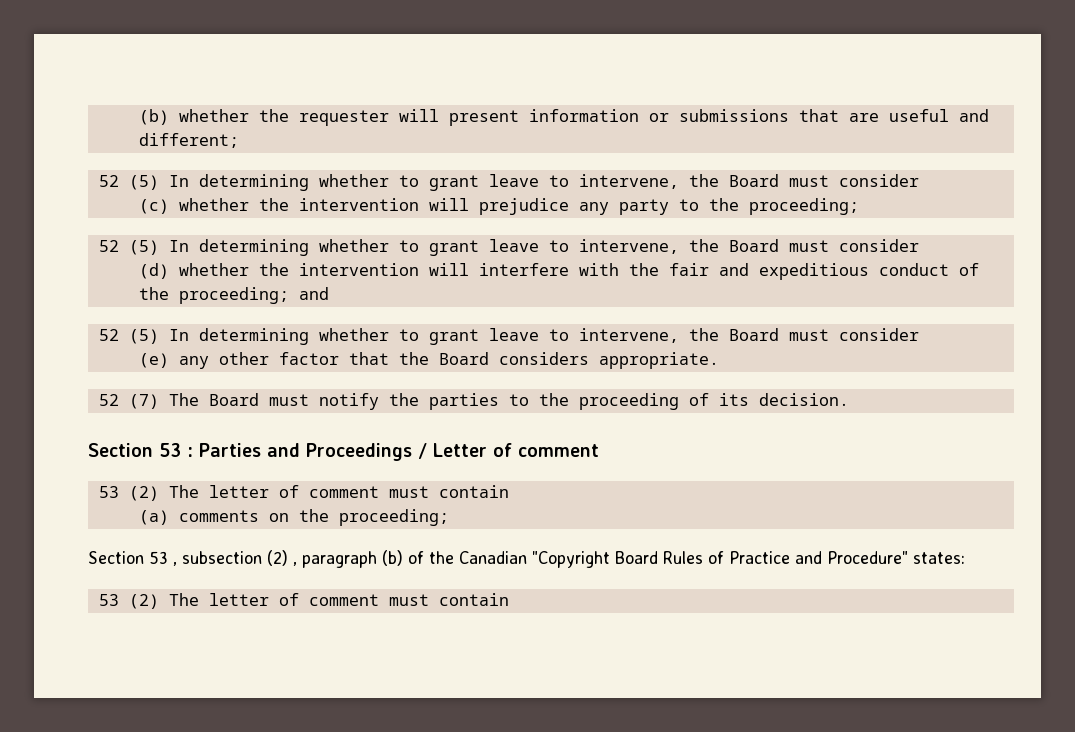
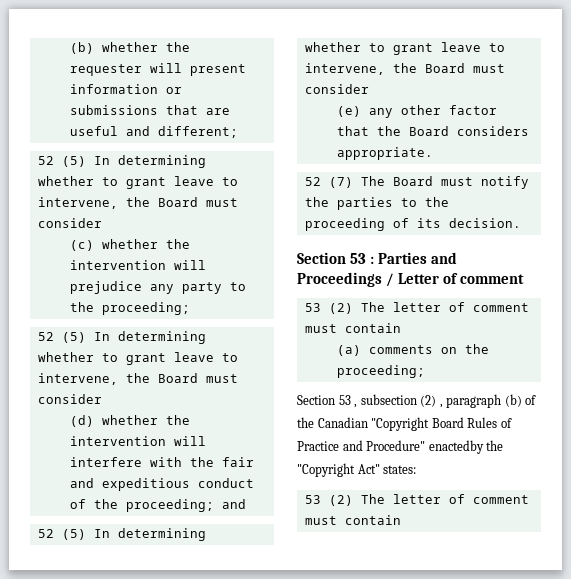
(908, 557) none -> [428,440,504,454] [297,463,380,477] enactedby the "Copyright Act"

